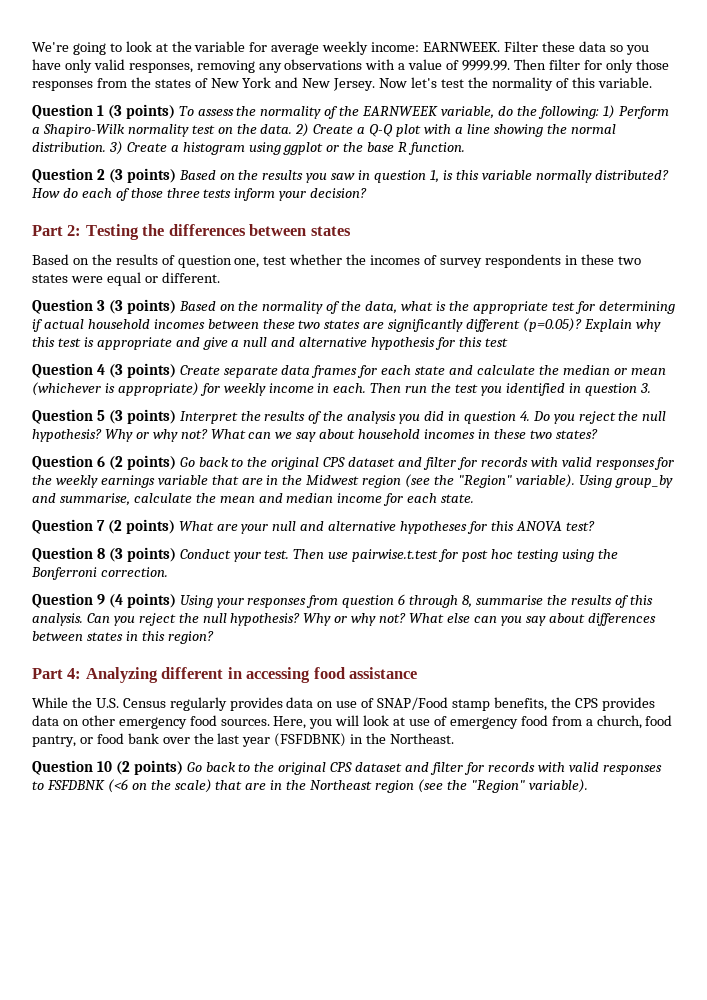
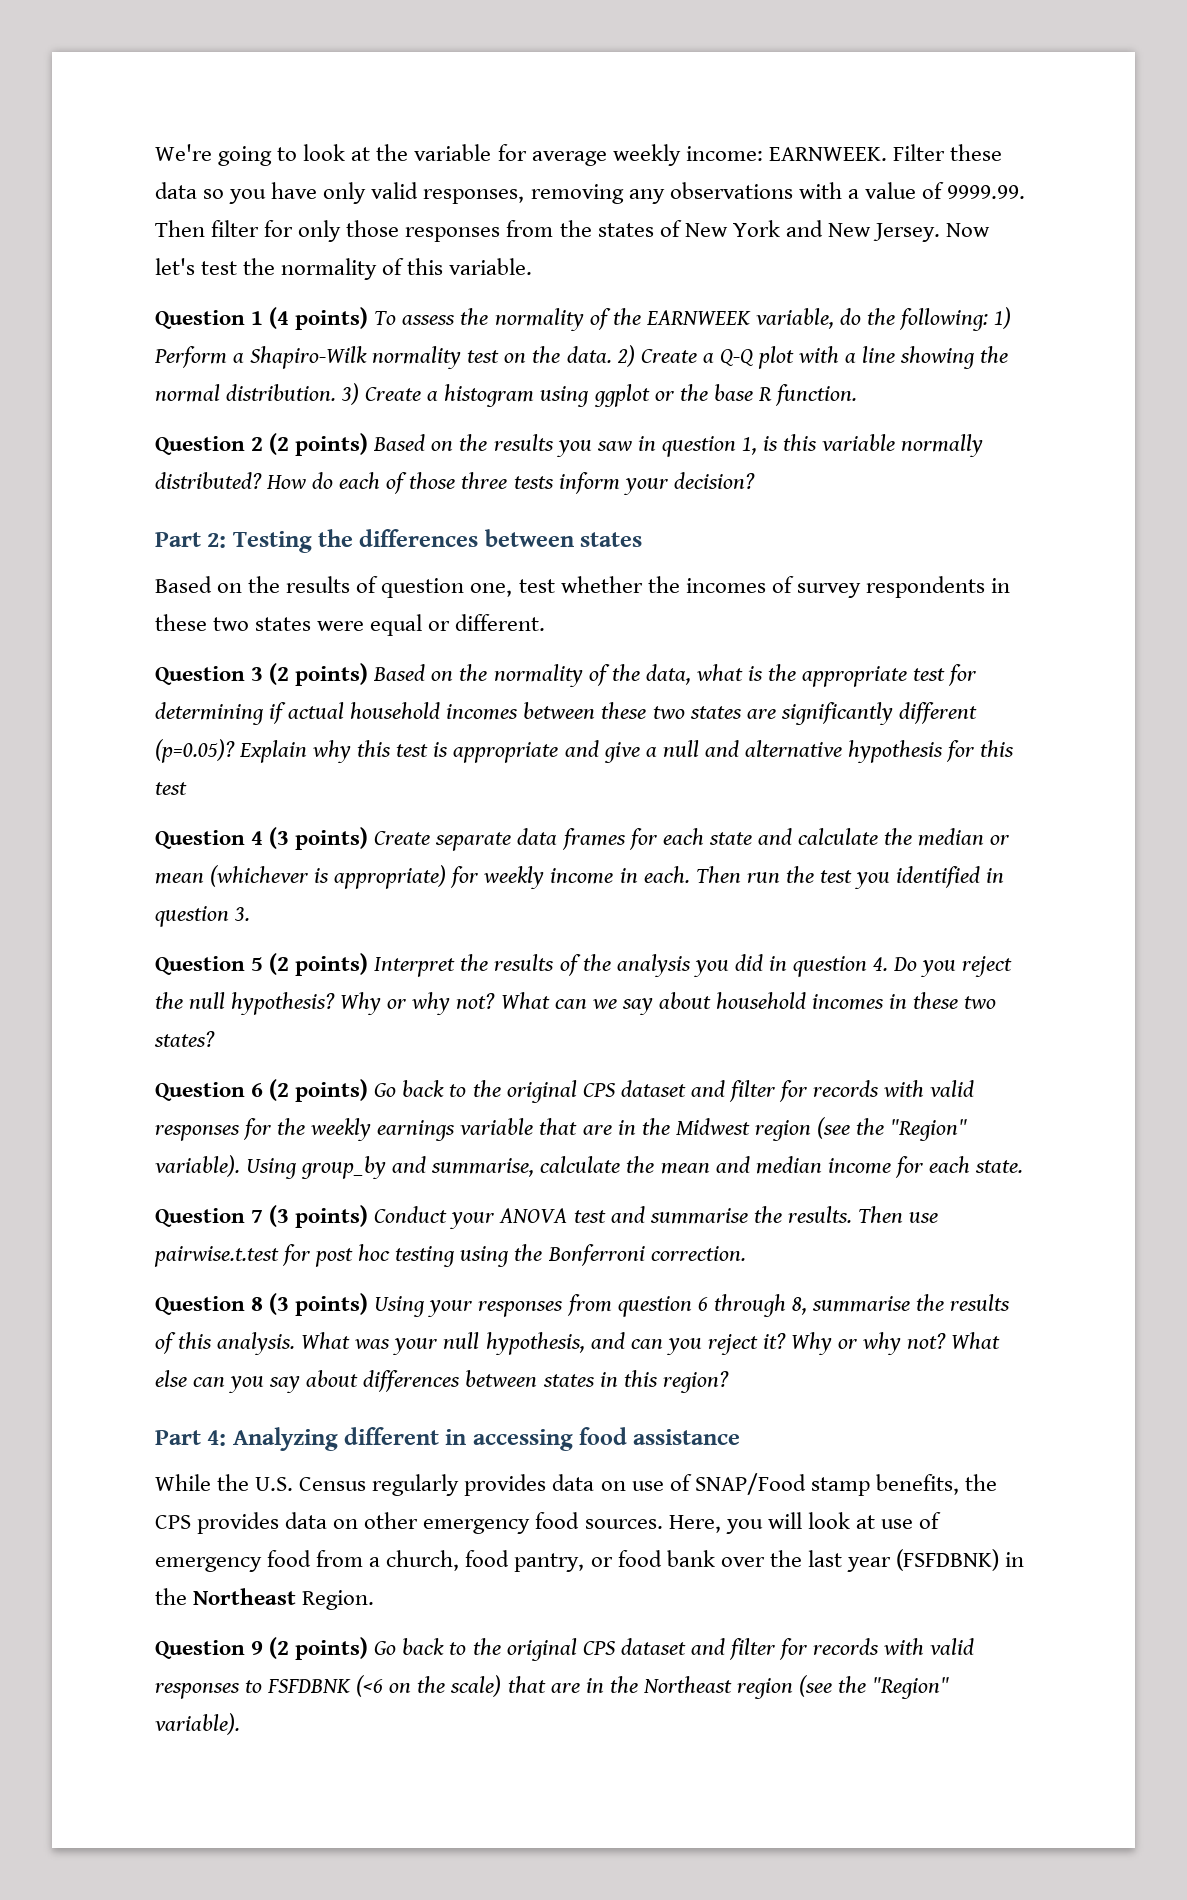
[107,105,122,119] (3 -> [269,307,290,329] (4
[108,169,123,183] (3 -> [269,433,290,455] (2
[108,300,123,314] (3 -> [269,663,290,685] (2
[108,410,123,424] (3 -> [269,953,290,975] (2
[107,519,595,534] [32,547,290,562] (2 points) What are your null and alternative hypotheses for this ANOVA test? // Question 8 (3 points) Conduct your test. -> [269,1205,852,1229] (3 points) Conduct your ANOVA test and summarise the results.
[96,594,123,608] 9 (4 -> [251,1293,290,1315] 8 (3
[86,613,301,626] Can you reject the null hypothesis? -> [301,1332,786,1355] What was your null hypothesis, and can you reject it?
[390,733,455,744] [32,760,112,775] Northeast. // Question 10 -> [193,1588,375,1610] [155,1640,264,1659] Northeast Region. // Question 9

